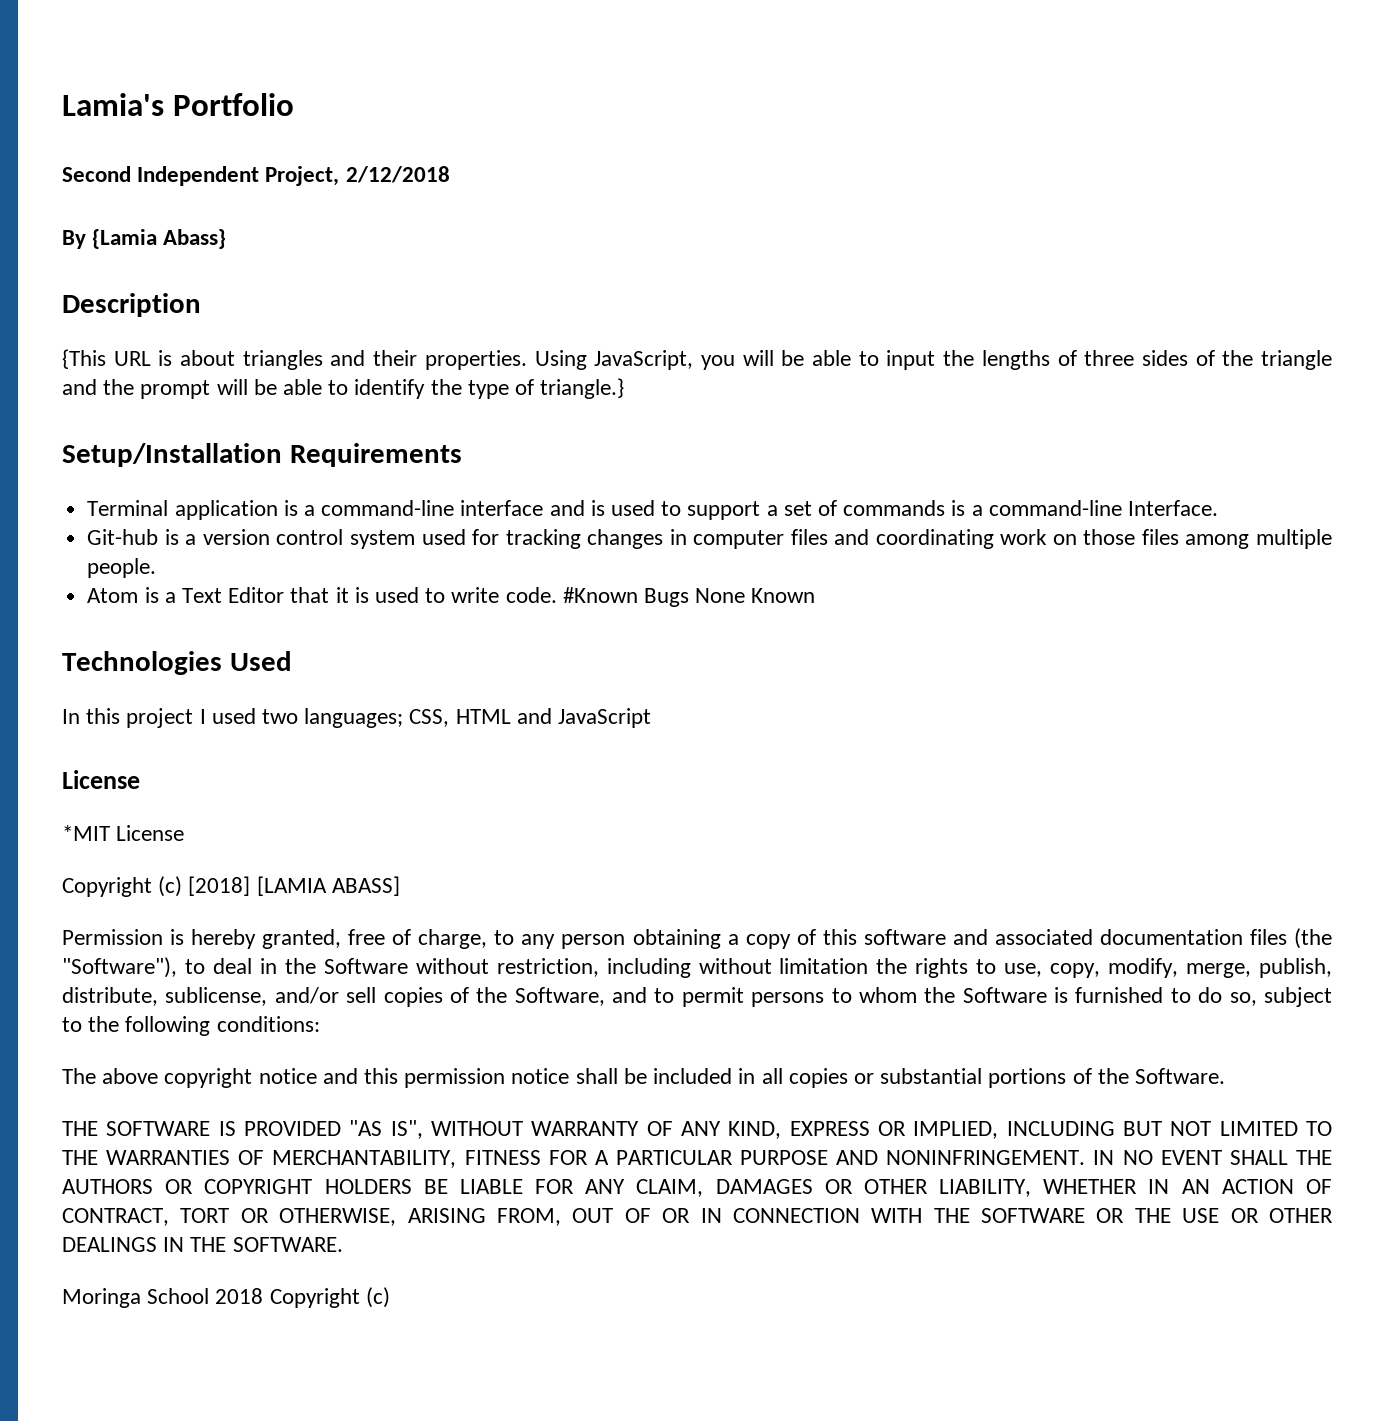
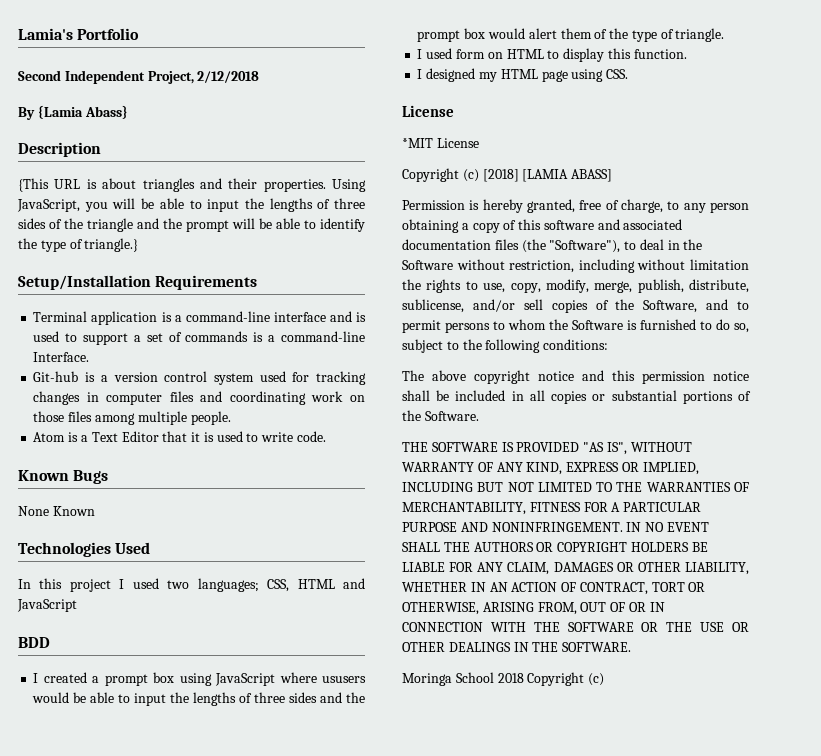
[562,587,638,603] #Known -> [18,470,69,481] // Known
(690, 597) none -> (109, 477) //
(652, 718) none -> [18,637,50,648] [33,672,366,686] [32,692,365,706] [417,28,725,42] [417,48,687,62] [417,68,629,82] // BDD // I created a prompt box using JavaScript where ususers would be able to input the lengths of three sides and the prompt box would alert them of the type of triangle. // I used form on HTML to display this function. // I designed my HTML page using CSS.

